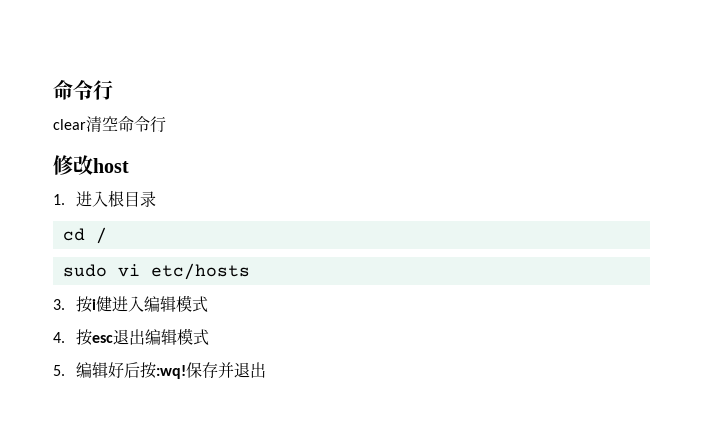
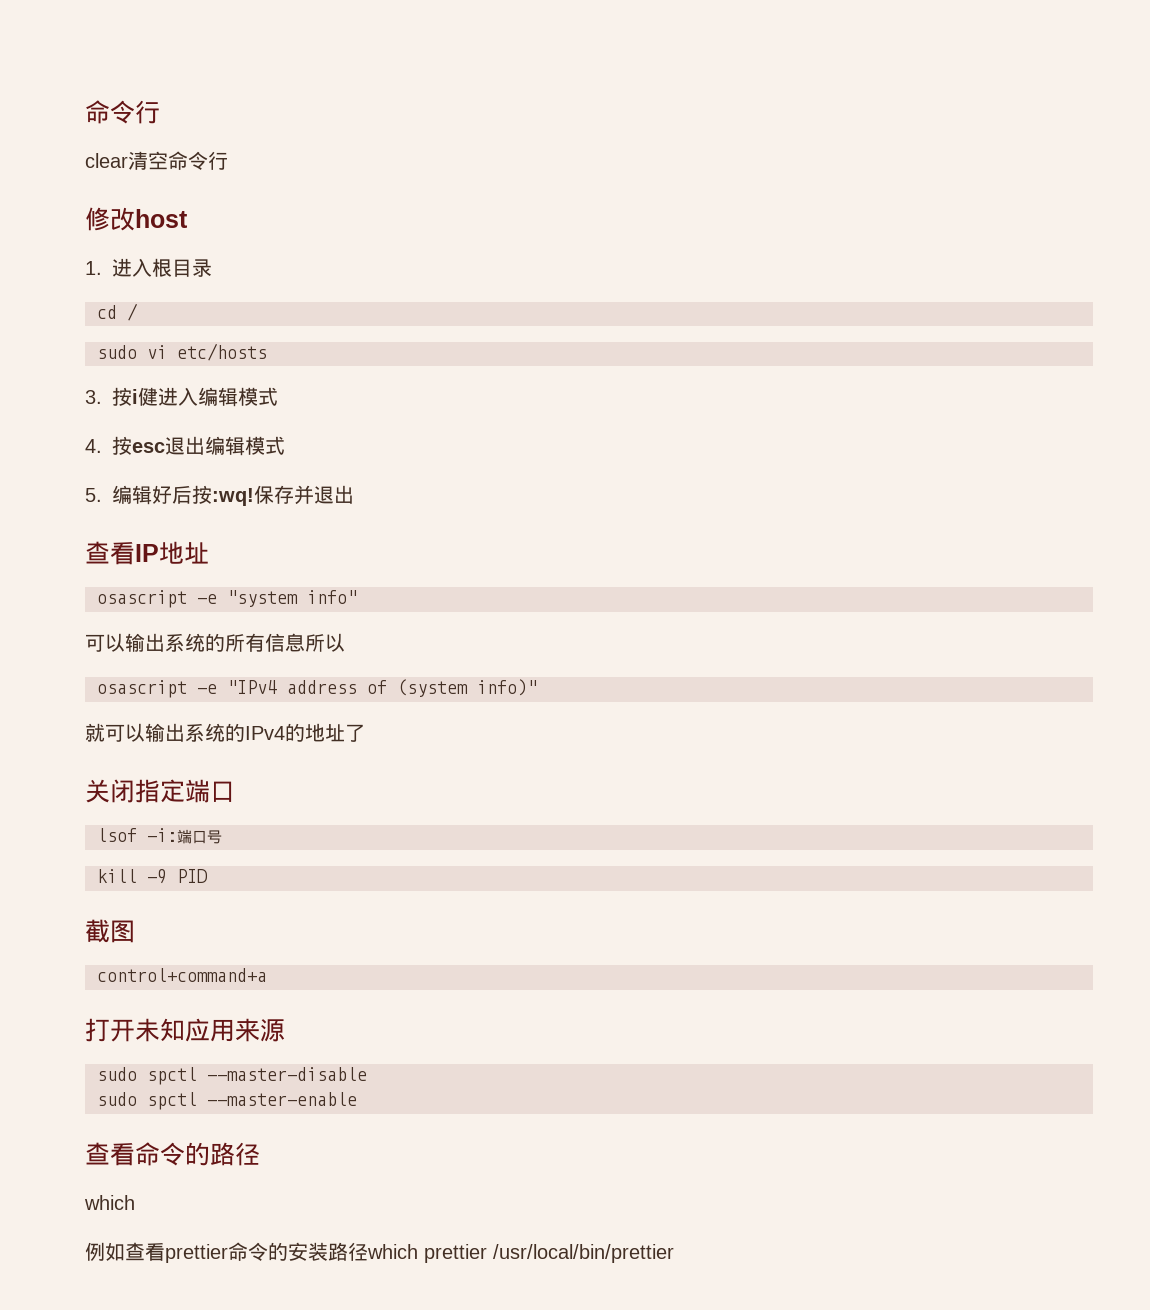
(267, 370) none -> [85,541,209,565] [97,590,357,608] [85,633,345,652] [97,679,537,698] [85,723,365,742] [85,779,235,803] [97,828,222,844] [97,869,208,884] [85,919,135,943] [97,968,267,982] [85,1018,285,1042] [97,1067,367,1085] [97,1092,357,1110] [85,1142,260,1166] [84,1195,135,1210] [85,1242,674,1263] // 查看IP地址 // osascript -e "system info" // 可以输出系统的所有信息所以 // osascript -e "IPv4 address of (system info)" // 就可以输出系统的IPv4的地址了 // 关闭指定端口 // lsof -i:端口号 // kill -9 PID // 截图 // control+command+a // 打开未知应用来源 // sudo spctl --master-disable // sudo spctl --master-enable // 查看命令的路径 // which // 例如查看prettier命令的安装路径which prettier /usr/local/bin/prettier

